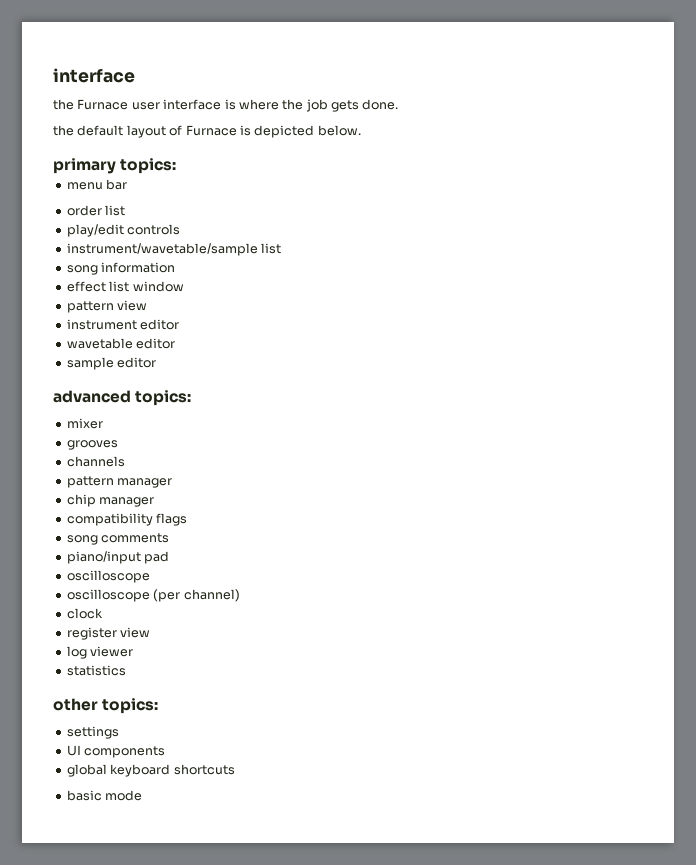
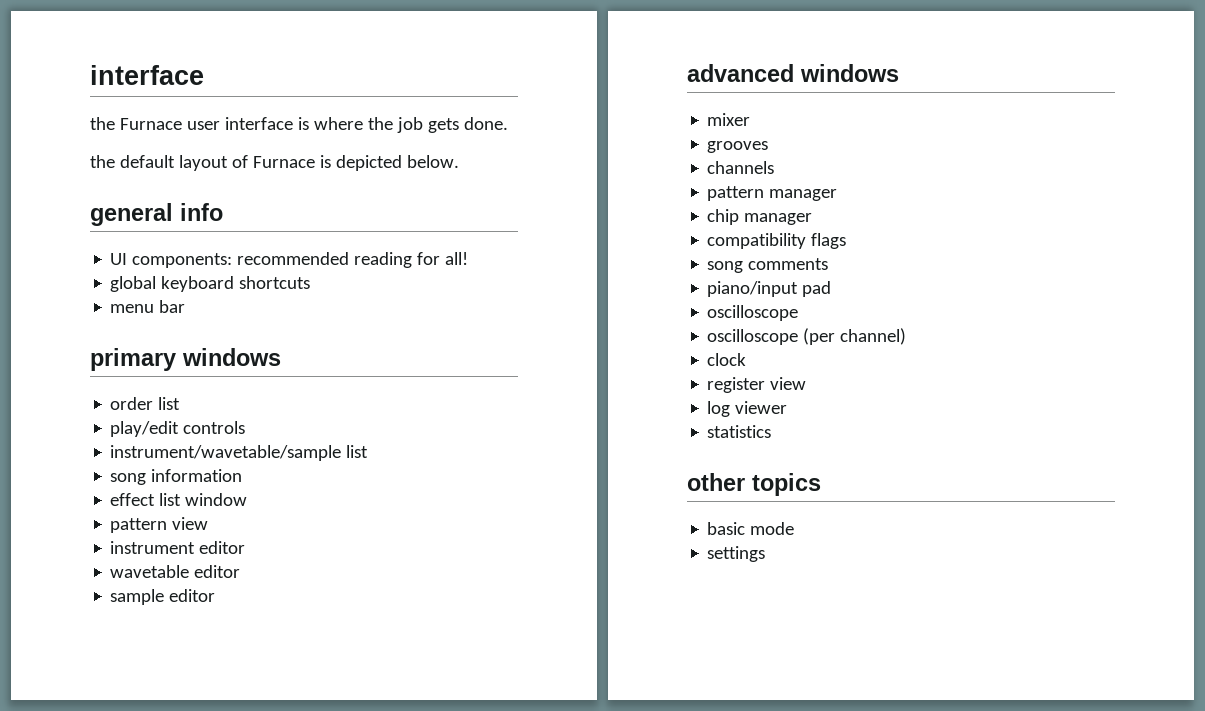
[53,158,177,174] primary topics: -> [90,203,223,226] [110,252,469,268] [110,276,311,292] general info // UI components: recommended reading for all! // global keyboard shortcuts
(128, 184) none -> [90,348,281,371] // primary windows
[135,390,192,406] topics: -> [800,64,899,82] windows
[102,698,159,714] [66,726,119,739] [66,745,166,758] [66,764,235,777] topics: // settings // UI components // global keyboard shortcuts -> [752,473,821,496] topics
(143, 795) none -> [707,546,766,562] // settings

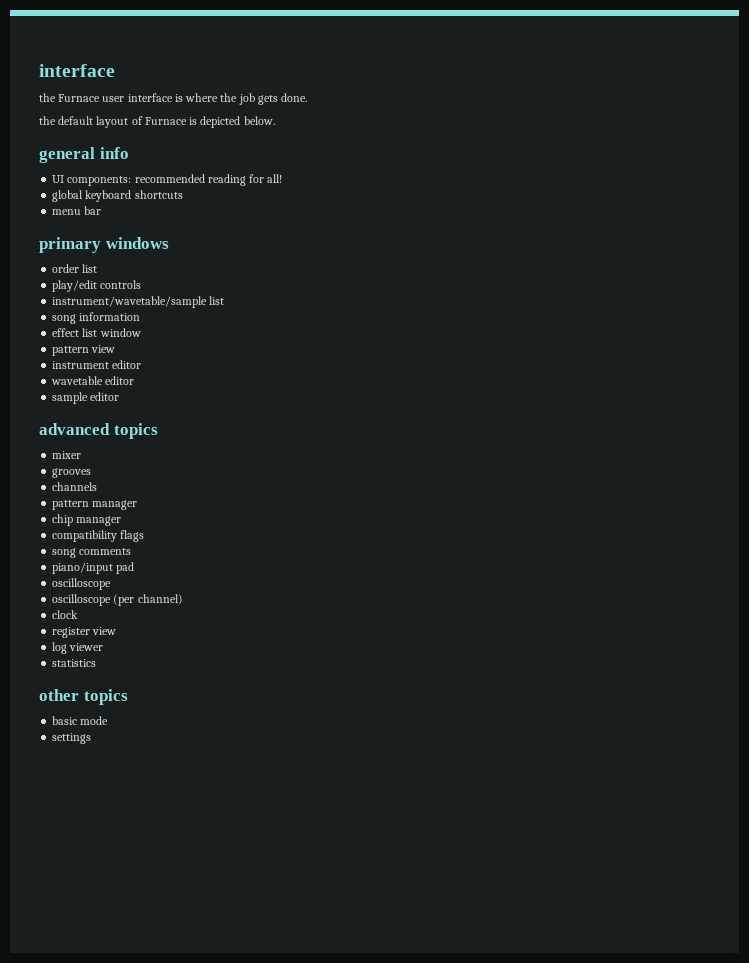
[800,64,899,82] windows -> [113,423,158,439] topics

